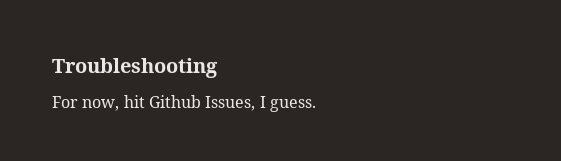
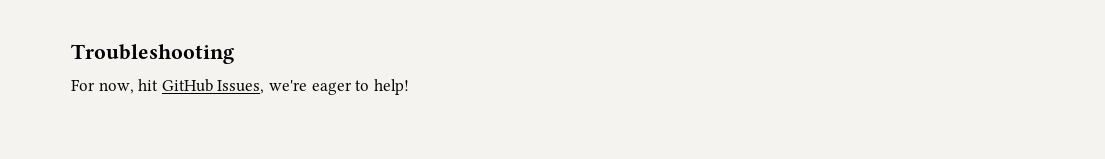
[148,95,316,112] Github Issues, I guess. -> [161,79,409,95] GitHub Issues, we're eager to help!

